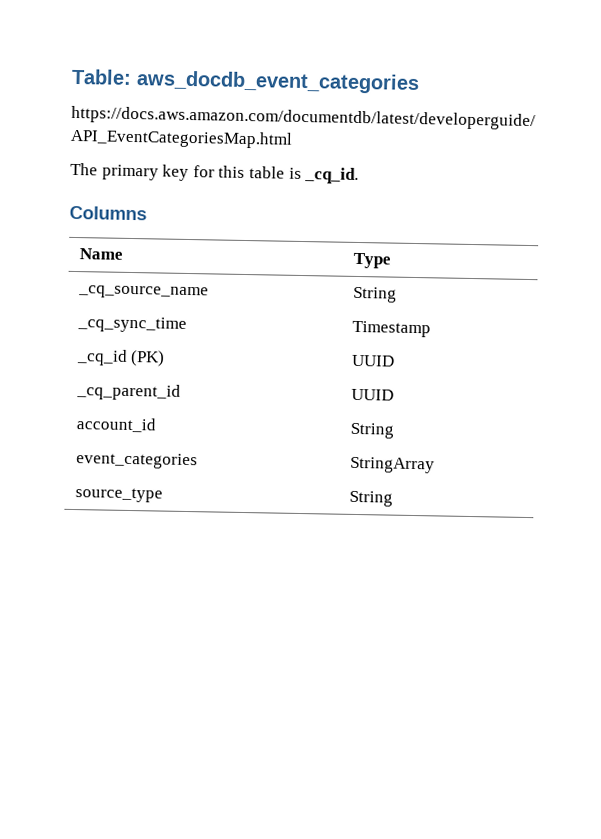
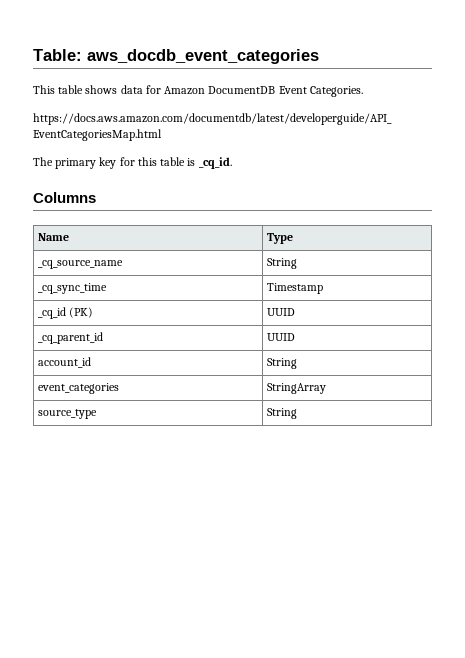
(420, 82) none -> [33,85,363,97] // This table shows data for Amazon DocumentDB Event Categories.

